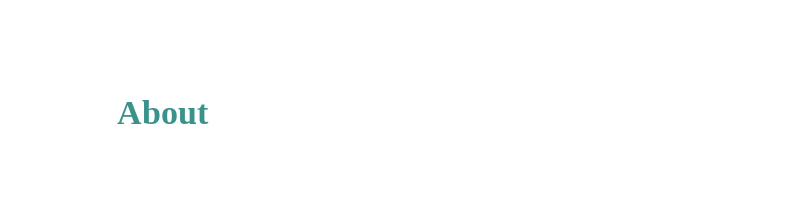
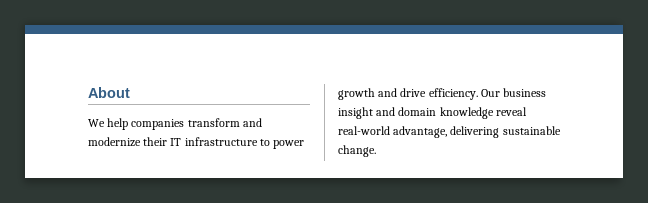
(209, 112) none -> [88,118,262,130] [88,137,305,149] [338,88,547,100] [338,107,527,119] [338,126,561,138] [338,145,376,157] // We help companies transform and modernize their IT infrastructure to power growth and drive efficiency. Our business insight and domain knowledge reveal real-world advantage, delivering sustainable change.

